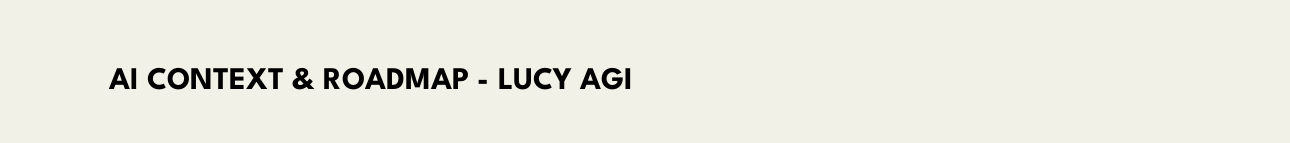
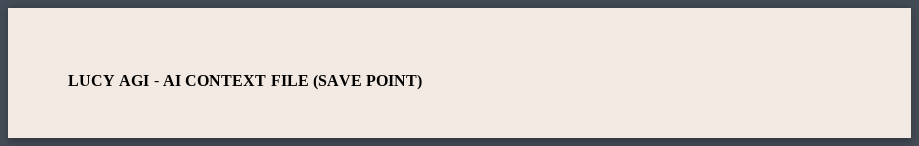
[108,67,633,90] AI CONTEXT & ROADMAP - LUCY AGI -> [68,74,423,90] LUCY AGI - AI CONTEXT FILE (SAVE POINT)

